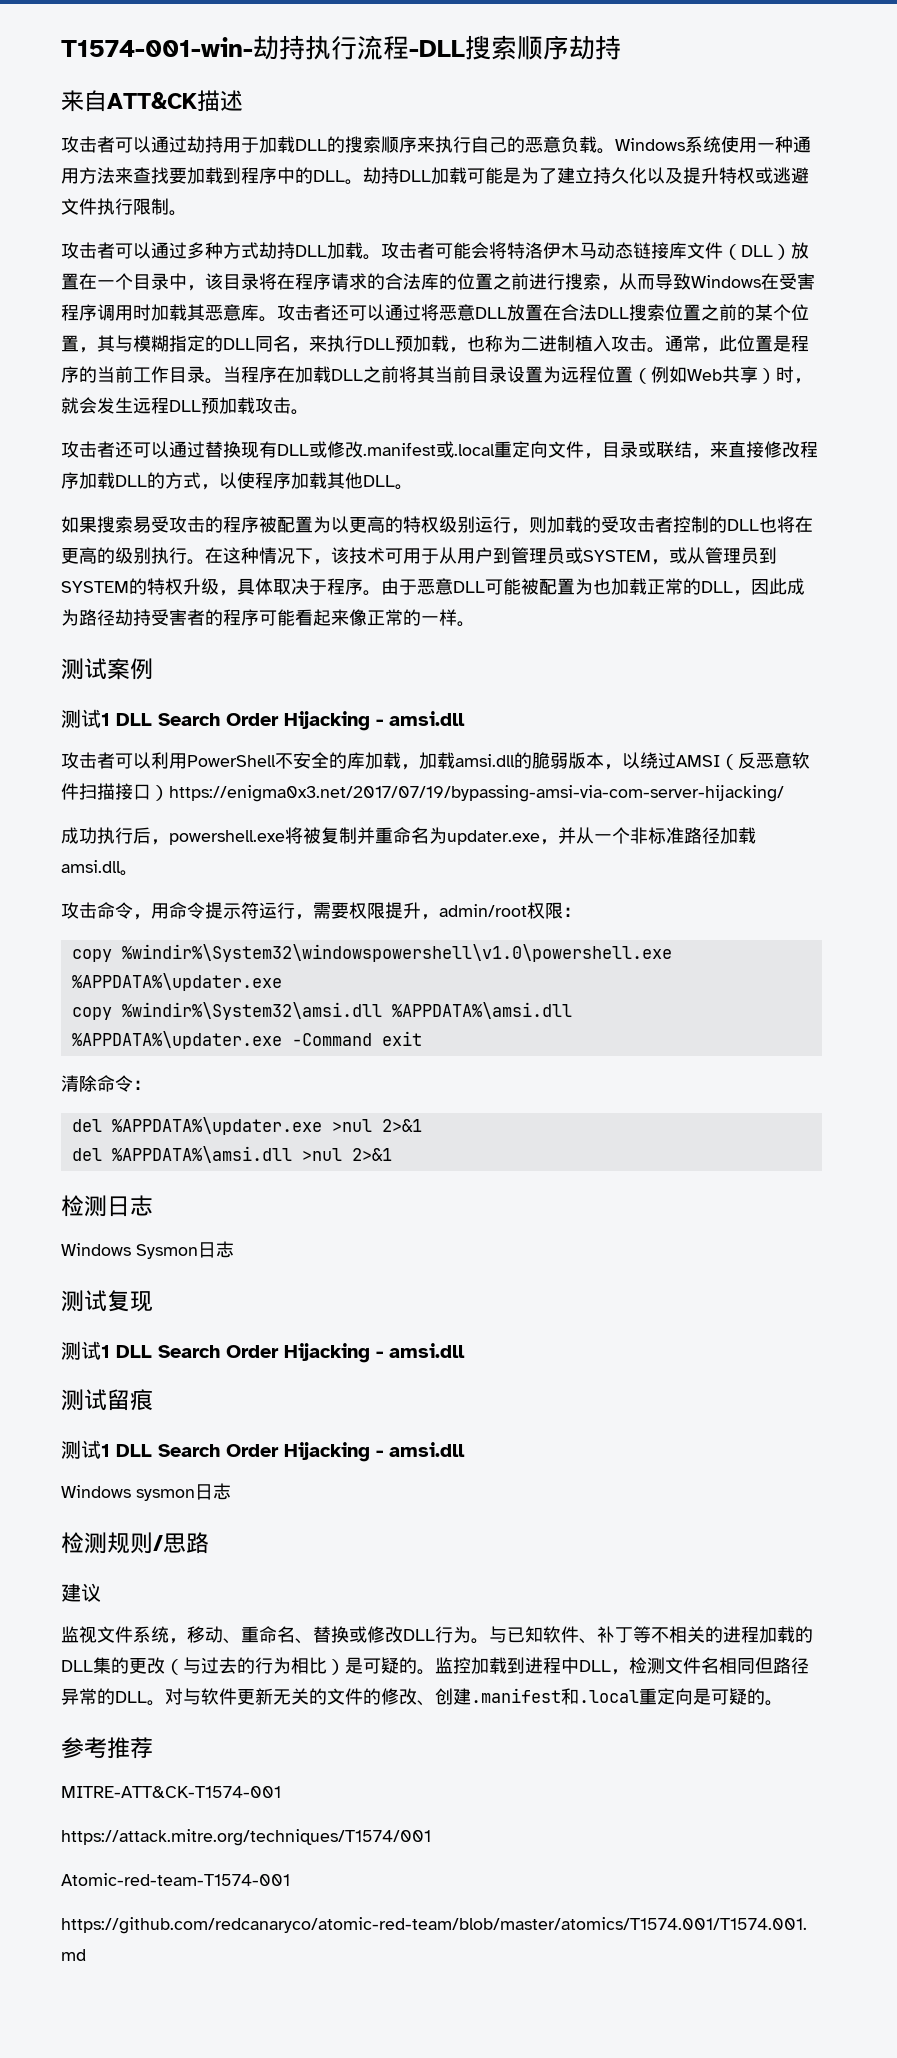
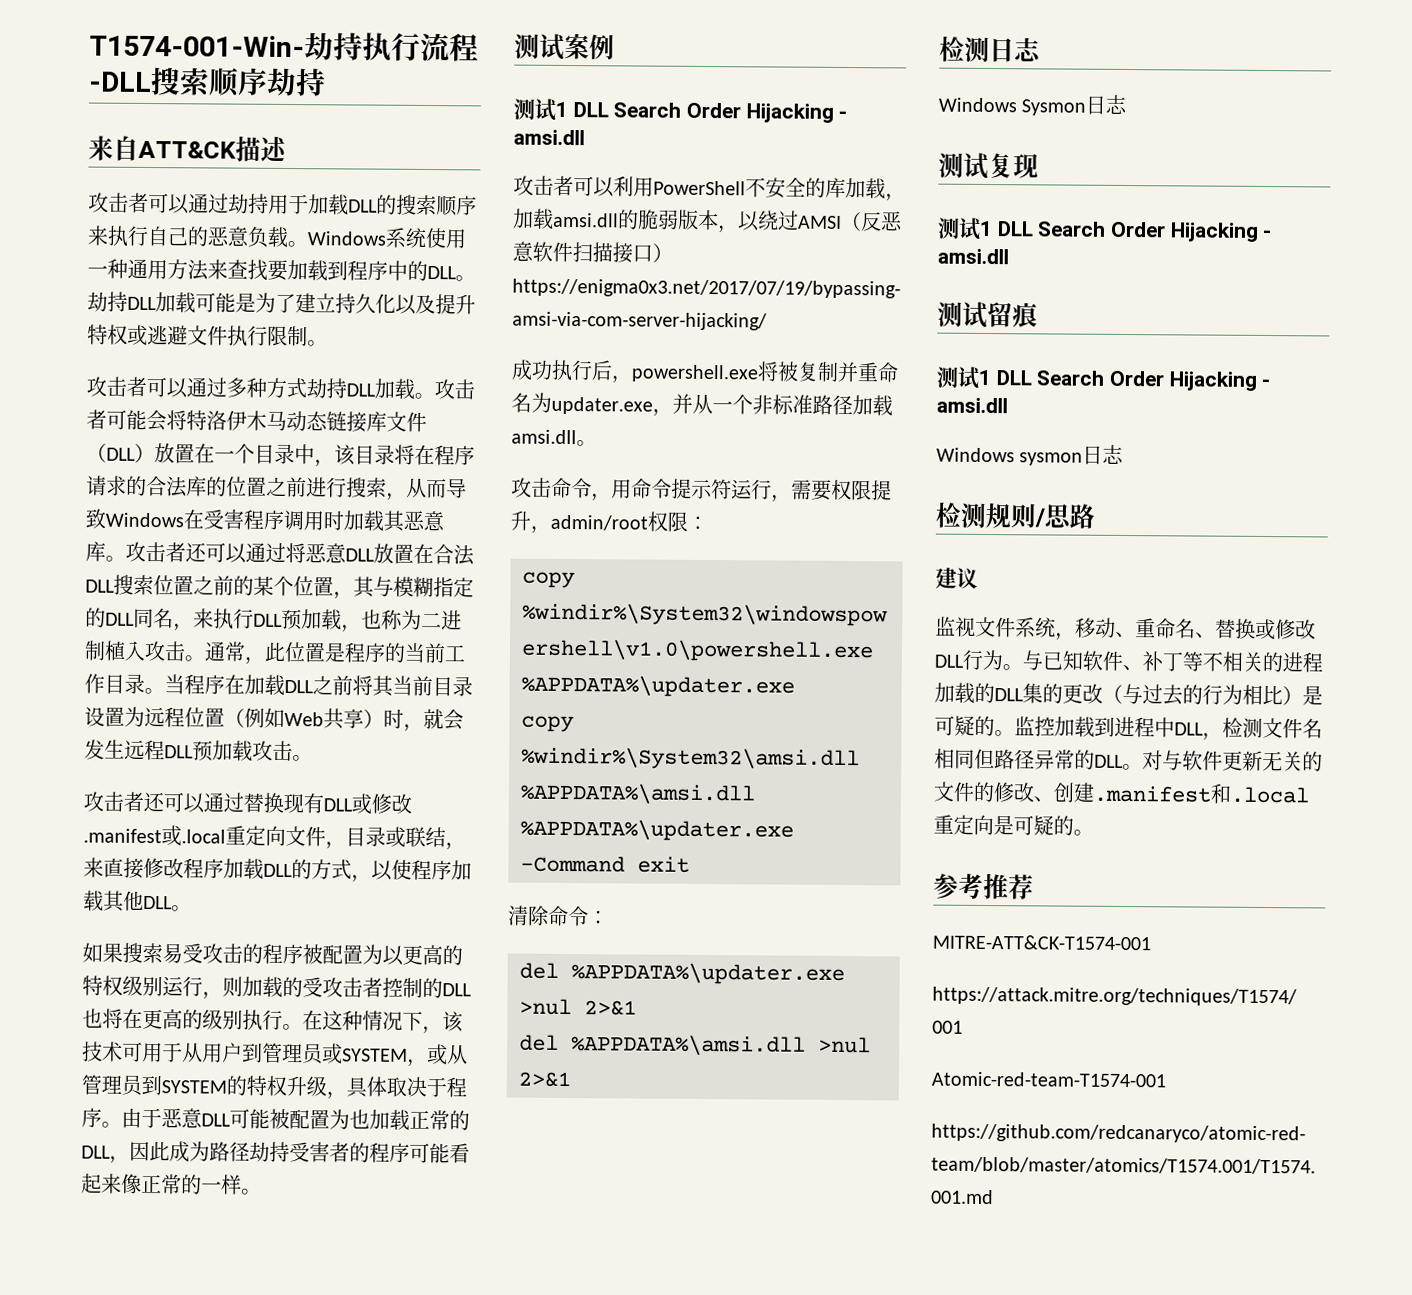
[61,37,253,57] T1574-001-win- -> [89,34,305,58] T1574-001-Win-

